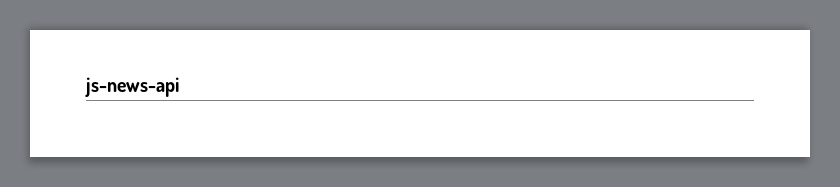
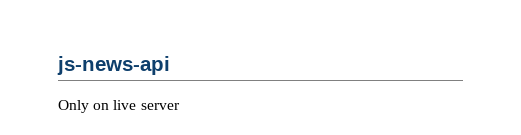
(179, 87) none -> [58,100,180,113] // Only on live server

